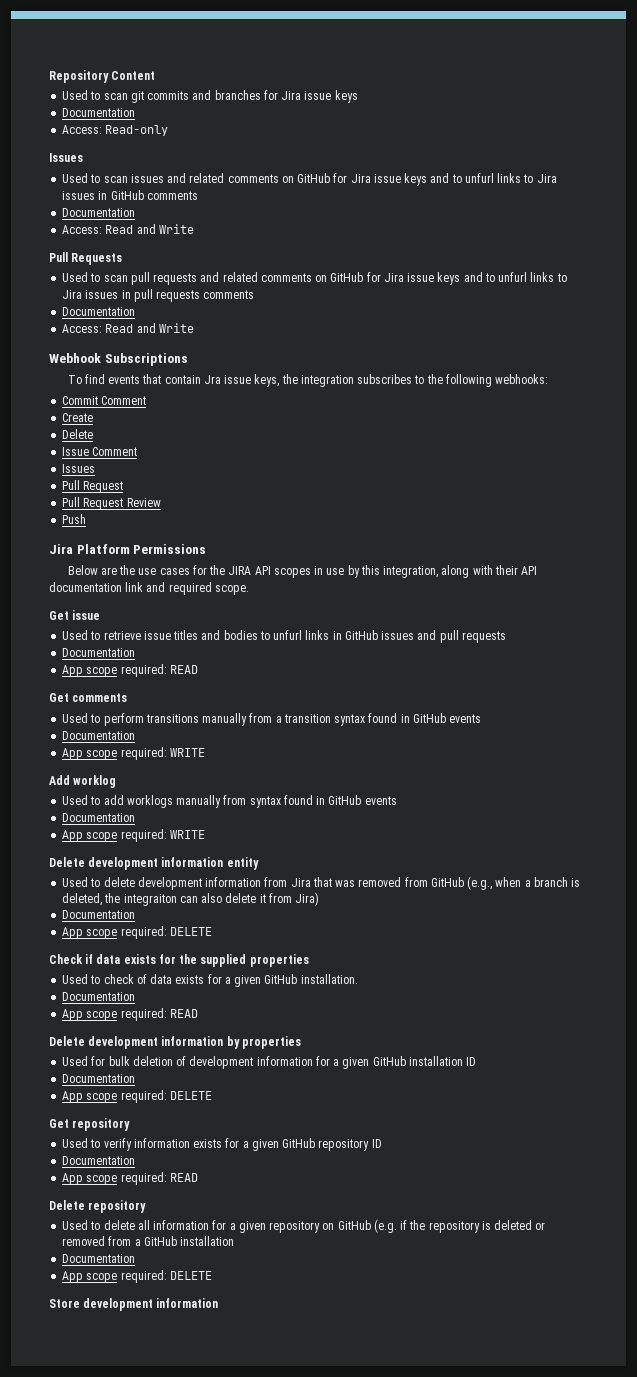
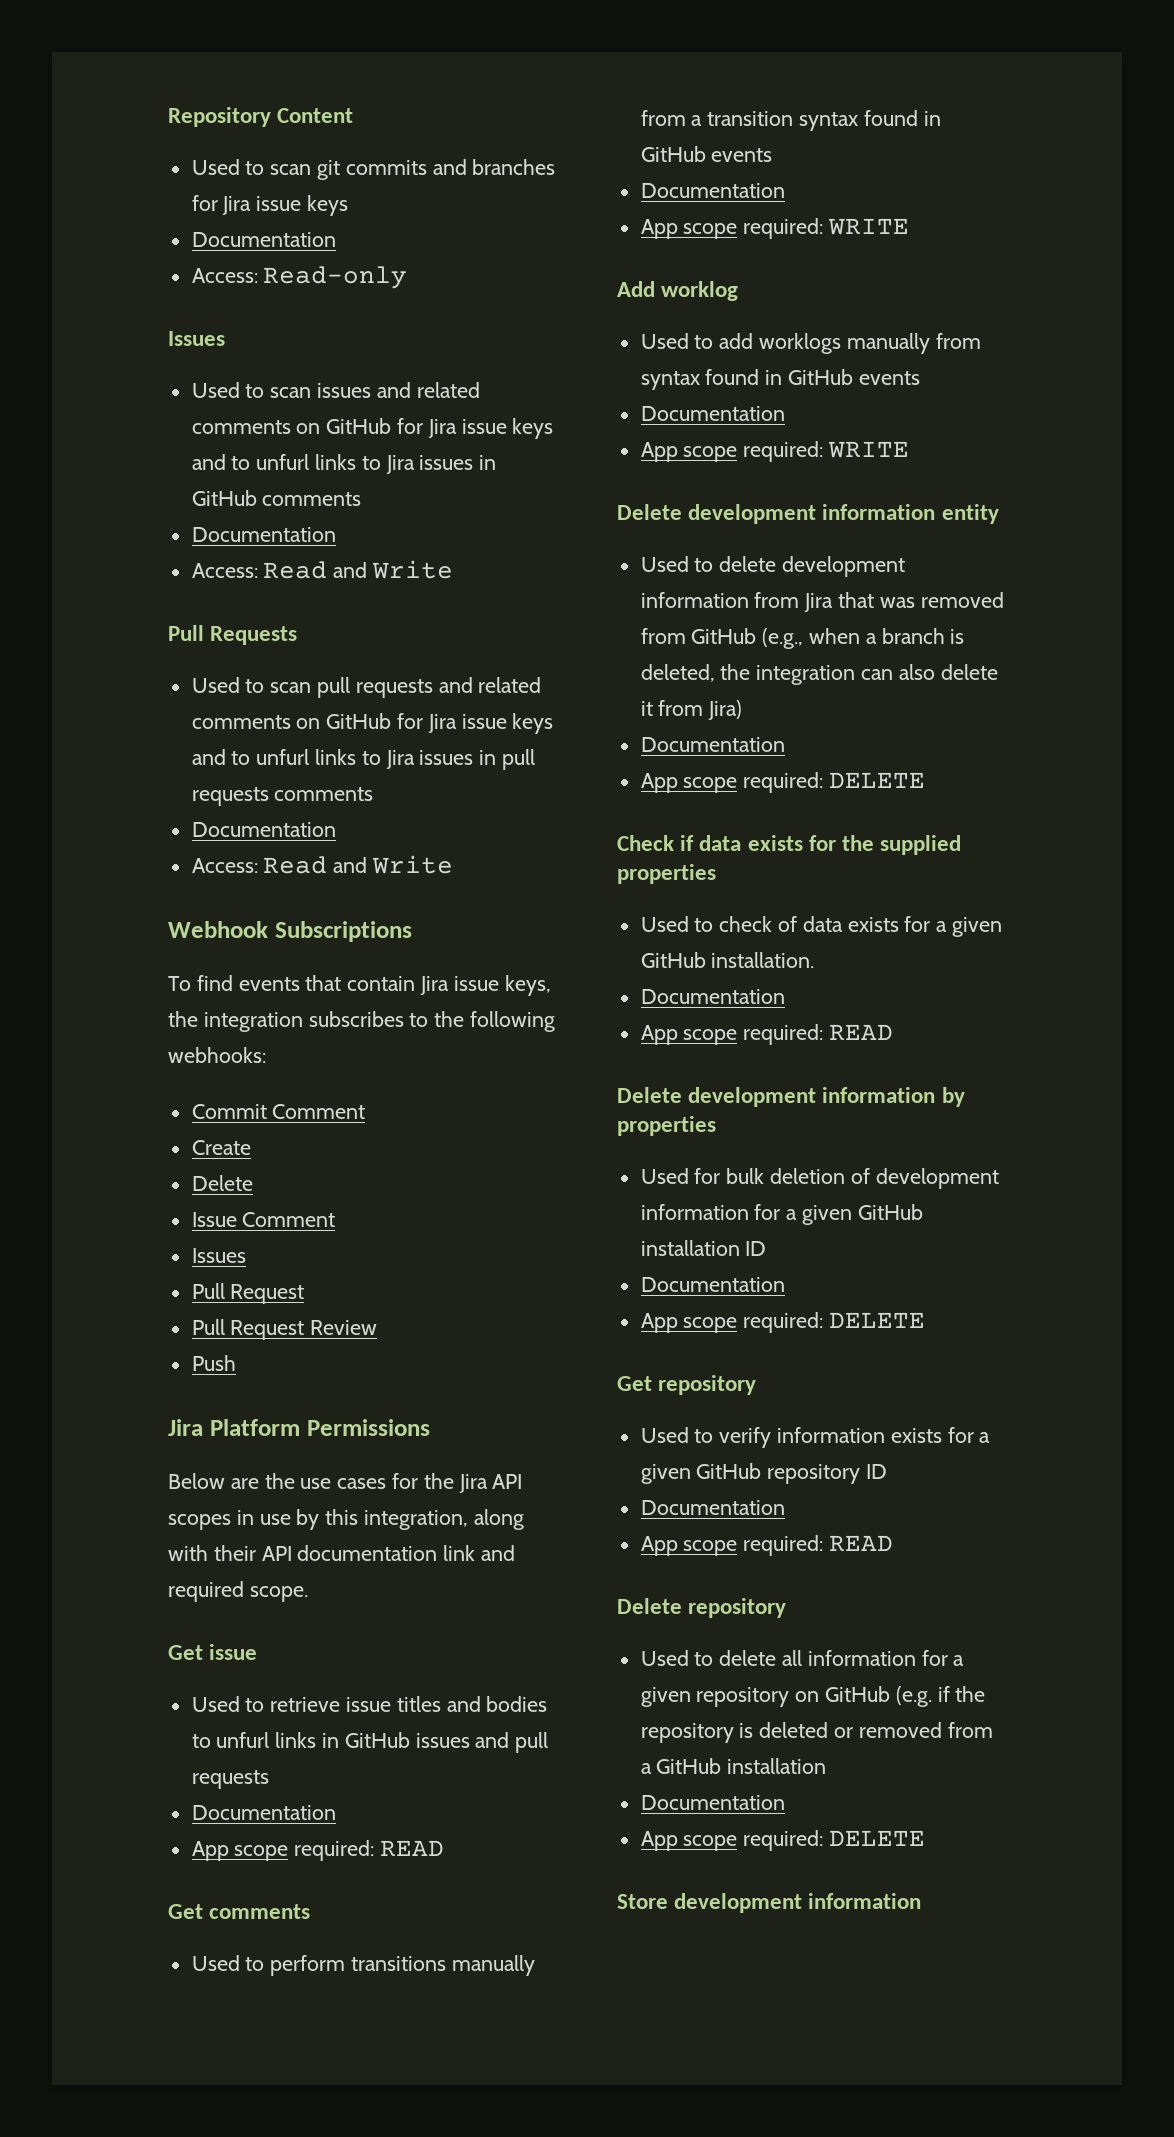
[203,375,221,384] Jra -> [420,976,450,995] Jira
[228,566,252,575] JIRA -> [458,1474,488,1493] Jira
[123,894,177,906] integraiton -> [756,665,856,685] integration

